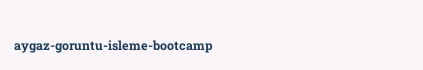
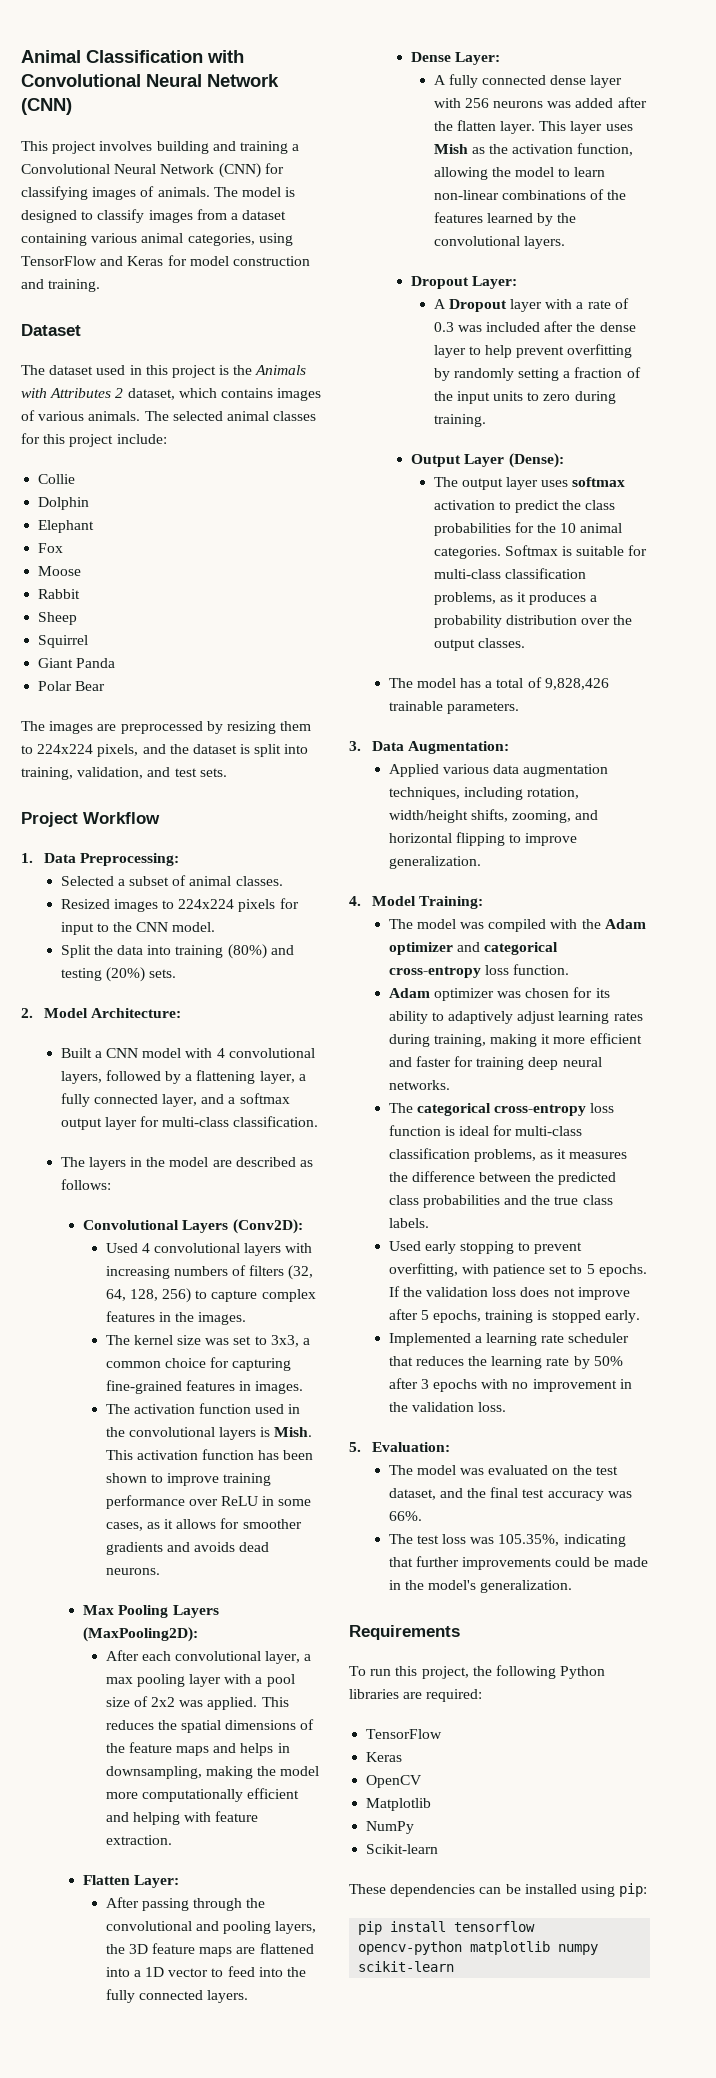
[14,40,213,53] aygaz-goruntu-isleme-bootcamp -> [21,50,244,63] [21,74,279,87] [21,98,72,115] [21,141,300,154] [21,163,284,178] [21,186,296,200] [21,209,287,223] [21,233,293,246] [21,255,310,266] [21,279,101,292] [21,324,81,336] [21,365,307,378] [21,388,322,401] [21,410,317,421] [21,433,167,447] [38,474,76,484] [38,497,90,510] [38,520,95,533] [38,543,64,553] [38,566,82,576] [38,589,81,599] [38,612,78,625] [38,635,89,648] [38,658,116,668] [38,681,106,691] [21,721,312,734] [21,744,309,757] [21,767,227,780] [21,812,160,827] [21,853,179,866] [60,875,283,886] [60,898,299,912] [60,922,216,935] [60,944,294,959] [60,967,176,982] [21,1008,181,1018] [60,1048,315,1058] [60,1070,306,1084] [60,1093,290,1107] [60,1116,319,1130] [60,1157,313,1170] [60,1179,111,1190] [83,1219,303,1234] [105,1243,313,1256] [105,1265,314,1280] [105,1288,316,1303] [105,1311,247,1325] [105,1335,310,1347] [105,1357,292,1371] [105,1380,304,1394] [105,1403,301,1414] [105,1427,313,1440] [105,1449,314,1460] [105,1473,272,1486] [105,1495,312,1509] [105,1518,302,1531] [105,1542,270,1555] [105,1568,160,1575] [83,1605,219,1618] [83,1627,199,1642] [105,1650,312,1664] [105,1674,295,1687] [105,1696,289,1710] [105,1719,315,1733] [105,1742,290,1756] [105,1766,320,1779] [105,1788,300,1802] [105,1811,259,1825] [105,1835,172,1845] [83,1875,180,1888] [105,1897,266,1911] [105,1921,317,1934] [105,1943,314,1957] [105,1966,306,1977] [105,1989,249,2003] [411,52,501,65] [433,74,623,88] [433,97,647,108] [433,120,633,134] [433,143,634,156] [433,167,606,180] [433,189,627,200] [433,212,577,226] [433,236,565,249] [411,276,518,289] [433,298,629,312] [433,321,636,332] [433,344,633,358] [433,367,641,381] [433,391,616,404] [433,414,486,427] [411,453,564,468] [433,477,626,490] [433,500,616,513] [433,522,623,536] [433,545,648,559] [433,568,586,579] [433,592,598,605] [433,615,633,628] [433,638,525,651] [388,677,609,690] [388,701,519,714] [349,741,509,754] [388,764,609,777] [388,787,579,800] [388,809,599,823] [388,832,578,846] [388,856,481,869] [349,896,483,909] [388,919,646,932] [388,942,558,955] [388,964,569,978] [388,987,610,1001] [388,1011,643,1024] [388,1033,642,1047] [388,1056,602,1070] [388,1080,450,1090] [388,1103,615,1116] [388,1125,583,1136] [388,1148,628,1162] [388,1171,617,1185] [388,1195,613,1208] [388,1218,429,1228] [388,1241,583,1254] [388,1263,647,1277] [388,1286,630,1300] [388,1309,640,1323] [388,1333,630,1346] [388,1356,623,1369] [388,1378,632,1392] [388,1402,506,1412] [349,1442,450,1452] [388,1465,618,1475] [388,1487,632,1501] [388,1511,422,1521] [388,1534,626,1547] [388,1556,648,1570] [388,1580,573,1593] [349,1625,460,1640] [349,1665,606,1679] [349,1689,483,1702] [366,1729,443,1739] [366,1752,403,1762] [366,1775,423,1788] [366,1798,432,1811] [366,1821,415,1834] [366,1844,439,1854] [349,1883,648,1897] [358,1921,536,1935] [358,1941,599,1955] [358,1961,455,1972] Animal Classification with Convolutional Neural Network (CNN) // This project involves building and training a Convolutional Neural Network (CNN) for classifying images of animals. The model is designed to classify images from a dataset containing various animal categories, using TensorFlow and Keras for model construction and training. // Dataset // The dataset used in this project is the Animals with Attributes 2 dataset, which contains images of various animals. The selected animal classes for this project include: // Collie // Dolphin // Elephant // Fox // Moose // Rabbit // Sheep // Squirrel // Giant Panda // Polar Bear // The images are preprocessed by resizing them to 224x224 pixels, and the dataset is split into training, validation, and test sets. // Project Workflow // 1. Data Preprocessing: // Selected a subset of animal classes. // Resized images to 224x224 pixels for input to the CNN model. // Split the data into training (80%) and testing (20%) sets. // 2. Model Architecture: // Built a CNN model with 4 convolutional layers, followed by a flattening layer, a fully connected layer, and a softmax output layer for multi-class classification. // The layers in the model are described as follows: // Convolutional Layers (Conv2D): // Used 4 convolutional layers with increasing numbers of filters (32, 64, 128, 256) to capture complex features in the images. // The kernel size was set to 3x3, a common choice for capturing fine-grained features in images. // The activation function used in the convolutional layers is Mish. This activation function has been shown to improve training performance over ReLU in some cases, as it allows for smoother gradients and avoids dead neurons. // Max Pooling Layers (MaxPooling2D): // After each convolutional layer, a max pooling layer with a pool size of 2x2 was applied. This reduces the spatial dimensions of the feature maps and helps in downsampling, making the model more computationally efficient and helping with feature extraction. // Flatten Layer: // After passing through the convolutional and pooling layers, the 3D feature maps are flattened into a 1D vector to feed into the fully connected layers. // Dense Layer: // A fully connected dense layer with 256 neurons was added after the flatten layer. This layer uses Mish as the activation function, allowing the model to learn non-linear combinations of the features learned by the convolutional layers. // Dropout Layer: // A Dropout layer with a rate of 0.3 was included after the dense layer to help prevent overfitting by randomly setting a fraction of the input units to zero during training. // Output Layer (Dense): // The output layer uses softmax activation to predict the class probabilities for the 10 animal categories. Softmax is suitable for multi-class classification problems, as it produces a probability distribution over the output classes. // The model has a total of 9,828,426 trainable parameters. // 3. Data Augmentation: // Applied various data augmentation techniques, including rotation, width/height shifts, zooming, and horizontal flipping to improve generalization. // 4. Model Training: // The model was compiled with the Adam optimizer and categorical cross-entropy loss function. // Adam optimizer was chosen for its ability to adaptively adjust learning rates during training, making it more efficient and faster for training deep neural networks. // The categorical cross-entropy loss function is ideal for multi-class classification problems, as it measures the difference between the predicted class probabilities and the true class labels. // Used early stopping to prevent overfitting, with patience set to 5 epochs. If the validation loss does not improve after 5 epochs, training is stopped early. // Implemented a learning rate scheduler that reduces the learning rate by 50% after 3 epochs with no improvement in the validation loss. // 5. Evaluation: // The model was evaluated on the test dataset, and the final test accuracy was 66%. // The test loss was 105.35%, indicating that further improvements could be made in the model's generalization. // Requirements // To run this project, the following Python libraries are required: // TensorFlow // Keras // OpenCV // Matplotlib // NumPy // Scikit-learn // These dependencies can be installed using pip: // pip install tensorflow opencv-python matplotlib numpy scikit-learn

